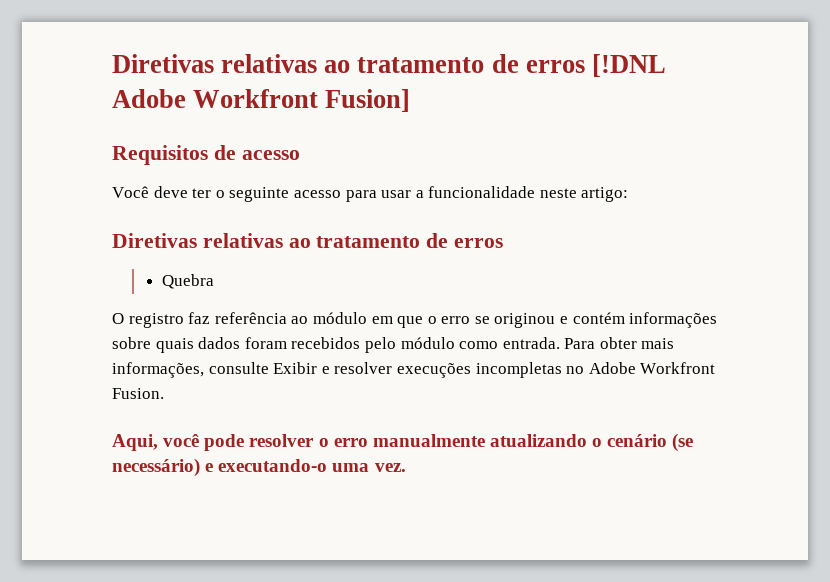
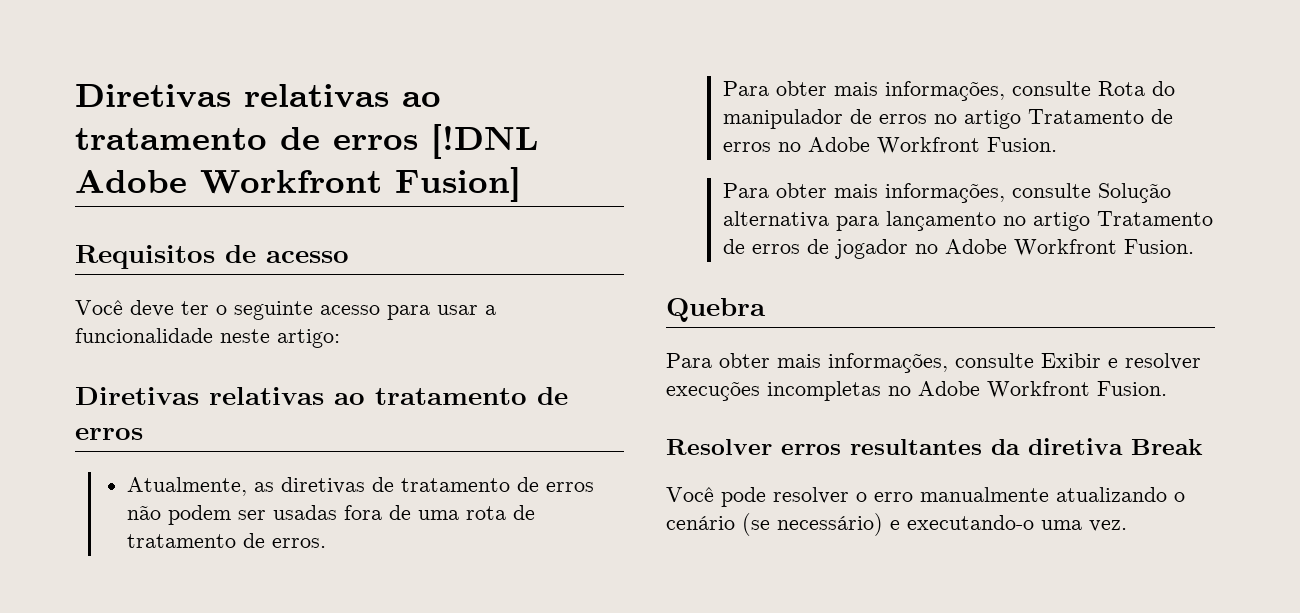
[162,274,215,289] [112,312,718,328] [112,337,560,353] Quebra // O registro faz referência ao módulo em que o erro se originou e contém informações sobre quais dados foram recebidos pelo módulo como entrada. -> [126,477,594,496] [126,505,535,525] [126,533,326,548] [722,81,1175,101] [722,109,1173,129] [722,137,1057,154] [722,183,1171,203] [722,211,1213,231] [722,239,1194,259] [666,298,766,322] Atualmente, as diretivas de tratamento de erros não podem ser usadas fora de uma rota de tratamento de erros. // Para obter mais informações, consulte Rota do manipulador de erros no artigo Tratamento de erros no Adobe Workfront Fusion. // Para obter mais informações, consulte Solução alternativa para lançamento no artigo Tratamento de erros de jogador no Adobe Workfront Fusion. // Quebra //
[112,434,200,451] Aqui, você -> [666,438,1203,455] [666,487,714,502] Resolver erros resultantes da diretiva Break // Você

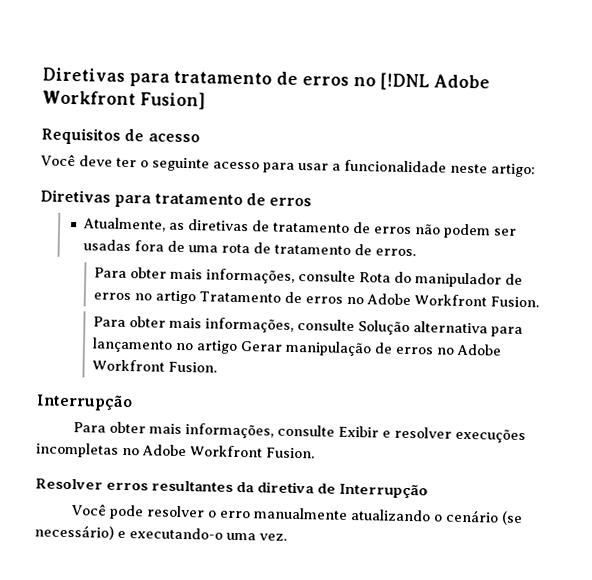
[75,84,441,108] [75,127,418,150] Diretivas relativas ao tratamento de erros -> [42,67,376,87] Diretivas para tratamento de erros no
[209,387,365,405] relativas ao -> [114,194,153,208] para
[1096,211,1213,226] [722,239,1194,259] [666,298,766,322] Tratamento de erros de jogador no Adobe Workfront Fusion. // Quebra -> [240,340,503,357] [92,359,218,373] [36,393,133,412] Gerar manipulação de erros no Adobe Workfront Fusion. // Interrupção
[1131,439,1203,455] Break -> [317,483,429,499] de Interrupção

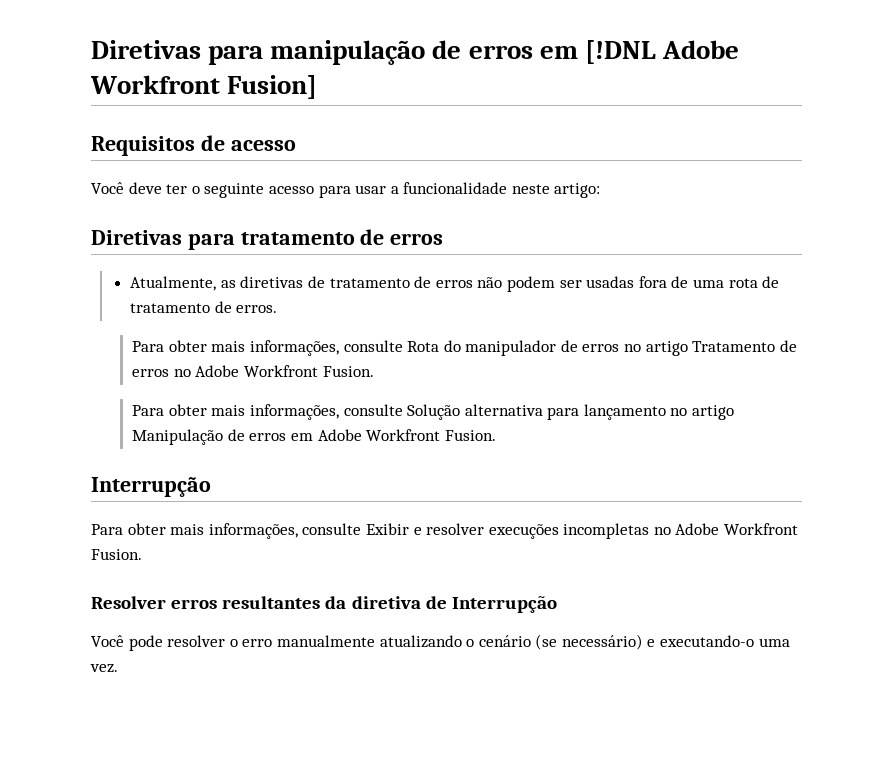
[42,67,376,87] Diretivas para tratamento de erros no -> [91,40,578,65] Diretivas para manipulação de erros em
[240,340,456,357] Gerar manipulação de erros no -> [132,429,313,445] Manipulação de erros em

